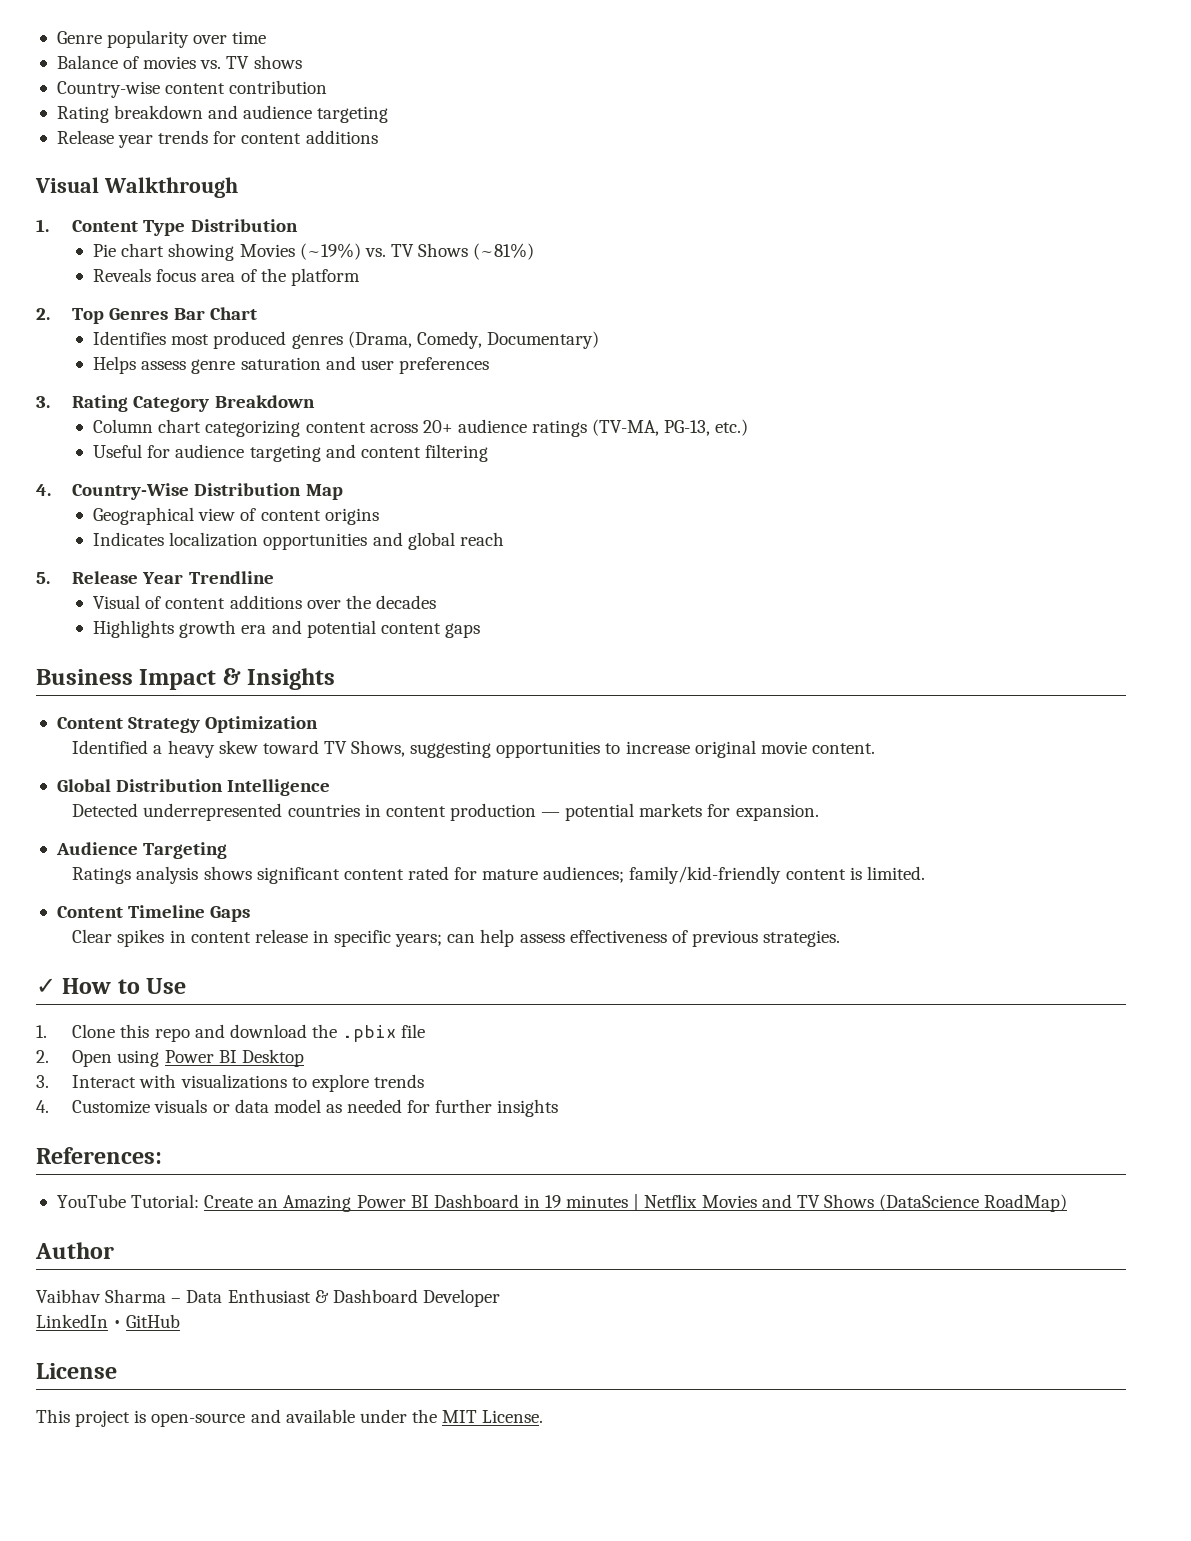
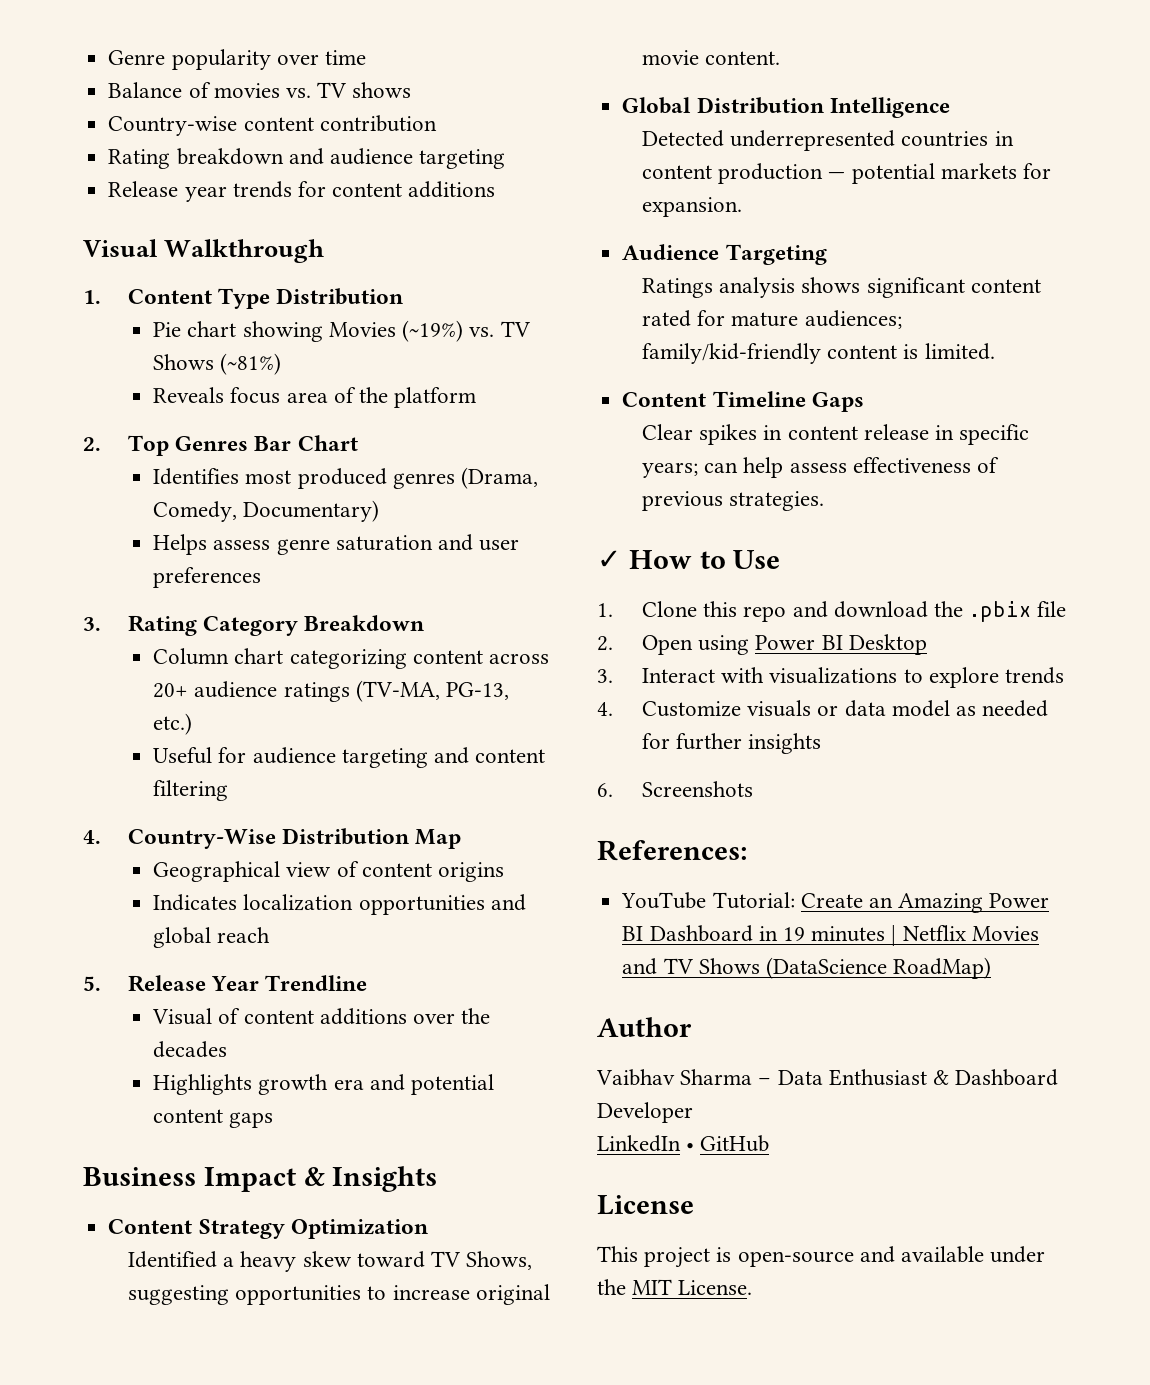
(559, 1108) none -> [597,781,753,797] // 6. Screenshots

